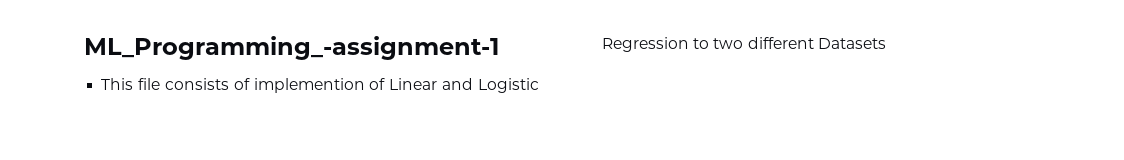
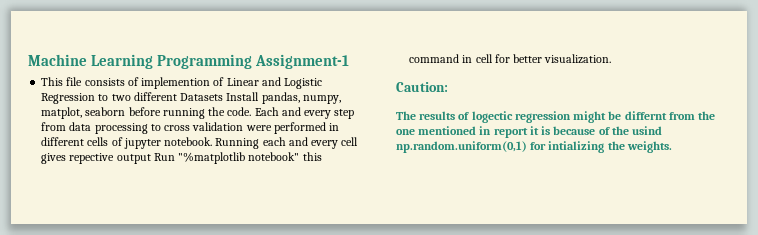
[84,36,499,60] ML_Programming_-assignment-1 -> [28,54,350,69] Machine Learning Programming Assignment-1
(886, 43) none -> [226,92,341,104] [41,107,355,119] [41,122,340,134] [41,137,359,149] [41,152,322,164] [409,54,612,64] [396,82,448,92] [396,111,716,123] [396,126,663,138] [396,141,672,153] Install pandas, numpy, matplot, seaborn before running the code. Each and every step from data processing to cross validation were performed in different cells of jupyter notebook. Running each and every cell gives repective output Run "%matplotlib notebook" this command in cell for better visualization. // Caution: // The results of logectic regression might be differnt from the one mentioned in report it is because of the usind np.random.uniform(0,1) for intializing the weights.

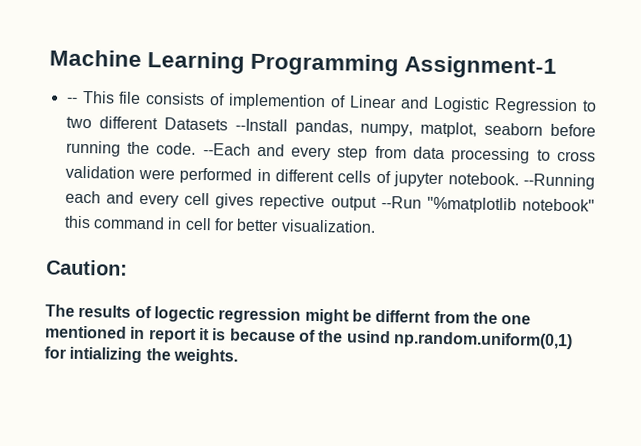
(350, 61) none -> [65,97,78,103] --
[226,92,260,101] Install -> [234,118,288,132] --Install
[254,107,279,116] Each -> [202,143,251,156] --Each
[215,138,260,149] Running -> [523,173,595,190] --Running
[153,153,175,161] Run -> [380,196,422,209] --Run

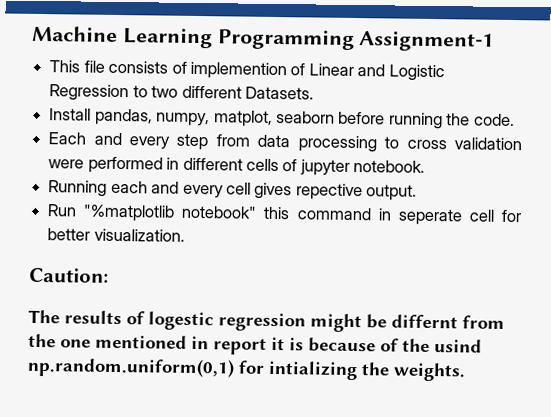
[65,97,78,103] -- -> (495, 41) none
[163,117,288,132] Datasets --Install -> [244,86,314,100] [49,108,92,121] Datasets. // Install
[202,143,251,156] --Each -> [48,132,87,145] // Each
[523,173,595,190] --Running -> [48,180,108,197] // Running
[330,196,422,211] output --Run -> [366,184,418,201] [47,204,78,217] output. // Run
(183, 223) none -> [397,208,463,226] seperate
[153,306,215,323] logectic -> [148,311,214,331] logestic

